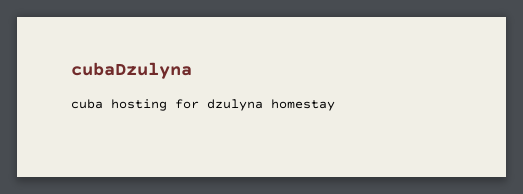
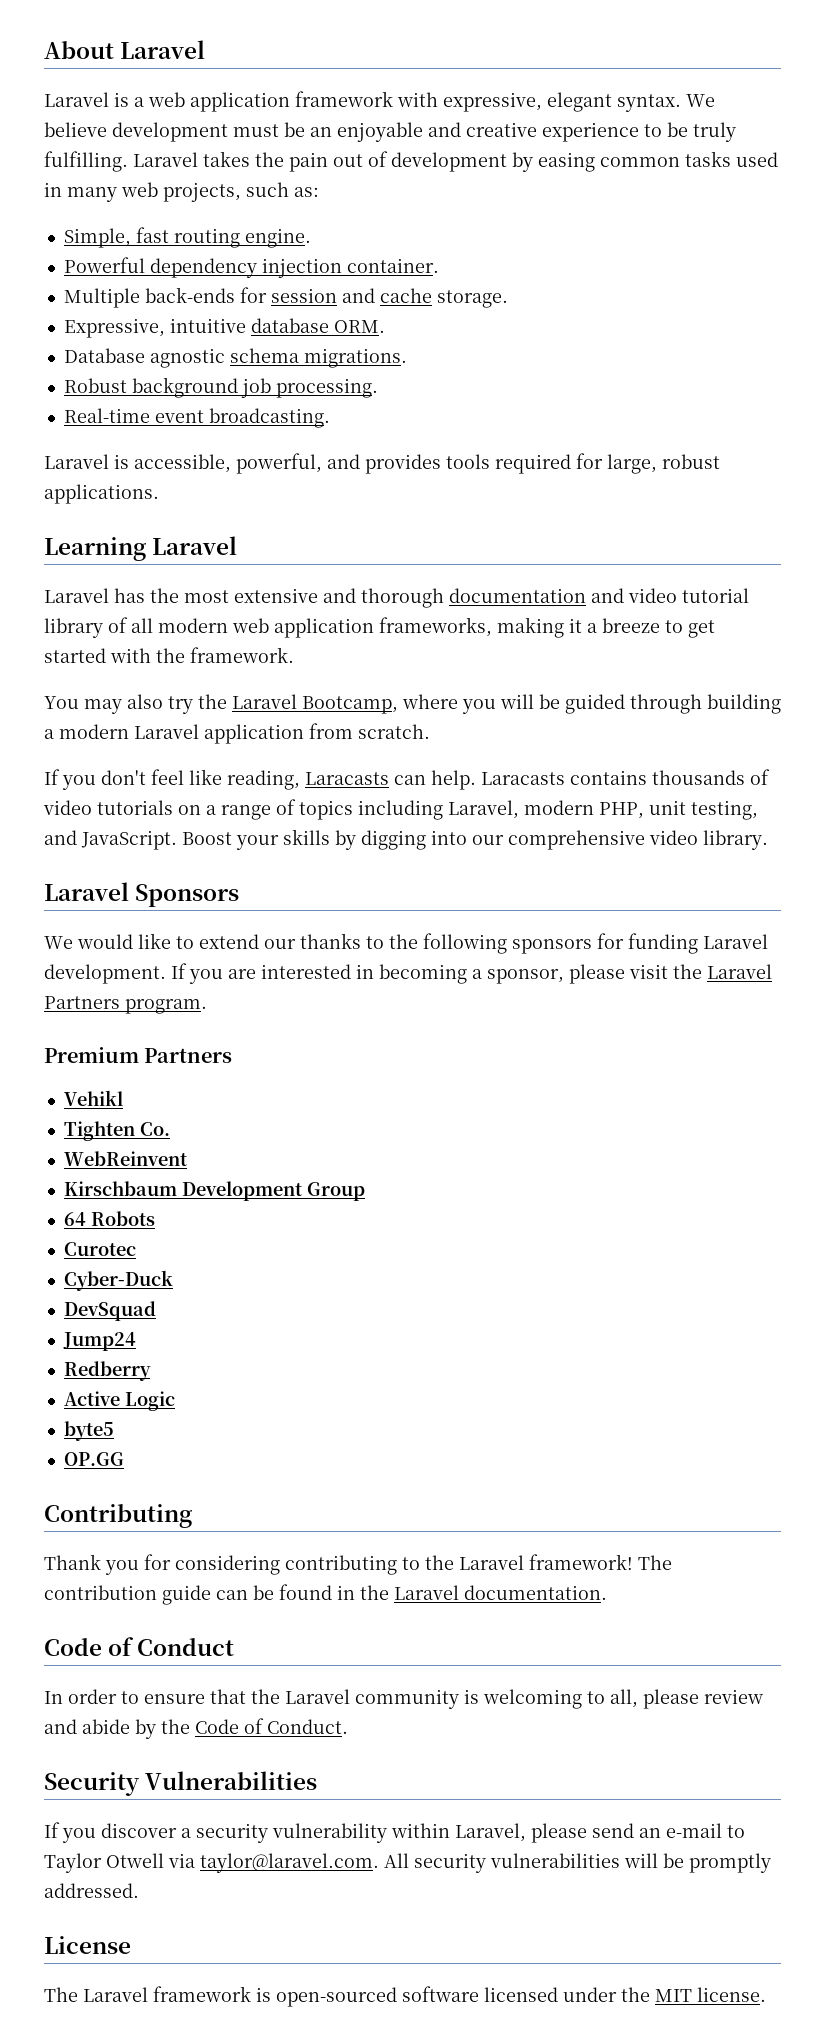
[71,62,192,79] [71,99,335,111] cubaDzulyna // cuba hosting for dzulyna homestay -> [44,40,206,59] [44,91,715,112] [44,122,736,142] [44,151,778,172] [44,182,319,202] [63,227,311,248] [63,257,439,278] [63,287,508,308] [63,318,385,338] [63,348,407,368] [63,377,378,398] [63,408,330,428] [44,453,720,474] [44,484,159,504] [44,536,238,561] [44,588,749,608] [44,617,715,638] [44,647,294,663] [44,694,781,714] [44,723,430,744] [44,769,770,790] [43,799,758,820] [44,829,768,850] [44,882,240,907] [44,933,768,954] [44,963,772,984] [44,996,207,1014] [44,1047,233,1063] [63,1090,123,1106] [63,1121,170,1141] [63,1151,187,1166] [63,1181,365,1201] [63,1211,155,1226] [63,1242,136,1256] [63,1270,173,1291] [63,1301,156,1321] [62,1332,136,1351] [63,1361,151,1381] [63,1391,175,1411] [63,1421,114,1441] [63,1452,124,1466] [44,1504,192,1528] [44,1554,672,1575] [44,1584,607,1605] [44,1637,235,1656] [44,1689,763,1709] [44,1718,348,1739] [44,1771,318,1796] [44,1822,745,1843] [44,1853,771,1873] [44,1883,139,1898] [44,1936,131,1954] [44,1986,766,2007] About Laravel // Laravel is a web application framework with expressive, elegant syntax. We believe development must be an enjoyable and creative experience to be truly fulfilling. Laravel takes the pain out of development by easing common tasks used in many web projects, such as: // Simple, fast routing engine. // Powerful dependency injection container. // Multiple back-ends for session and cache storage. // Expressive, intuitive database ORM. // Database agnostic schema migrations. // Robust background job processing. // Real-time event broadcasting. // Laravel is accessible, powerful, and provides tools required for large, robust applications. // Learning Laravel // Laravel has the most extensive and thorough documentation and video tutorial library of all modern web application frameworks, making it a breeze to get started with the framework. // You may also try the Laravel Bootcamp, where you will be guided through building a modern Laravel application from scratch. // If you don't feel like reading, Laracasts can help. Laracasts contains thousands of video tutorials on a range of topics including Laravel, modern PHP, unit testing, and JavaScript. Boost your skills by digging into our comprehensive video library. // Laravel Sponsors // We would like to extend our thanks to the following sponsors for funding Laravel development. If you are interested in becoming a sponsor, please visit the Laravel Partners program. // Premium Partners // Vehikl // Tighten Co. // WebReinvent // Kirschbaum Development Group // 64 Robots // Curotec // Cyber-Duck // DevSquad // Jump24 // Redberry // Active Logic // byte5 // OP.GG // Contributing // Thank you for considering contributing to the Laravel framework! The contribution guide can be found in the Laravel documentation. // Code of Conduct // In order to ensure that the Laravel community is welcoming to all, please review and abide by the Code of Conduct. // Security Vulnerabilities // If you discover a security vulnerability within Laravel, please send an e-mail to Taylor Otwell via taylor@laravel.com. All security vulnerabilities will be promptly addressed. // License // The Laravel framework is open-sourced software licensed under the MIT license.

